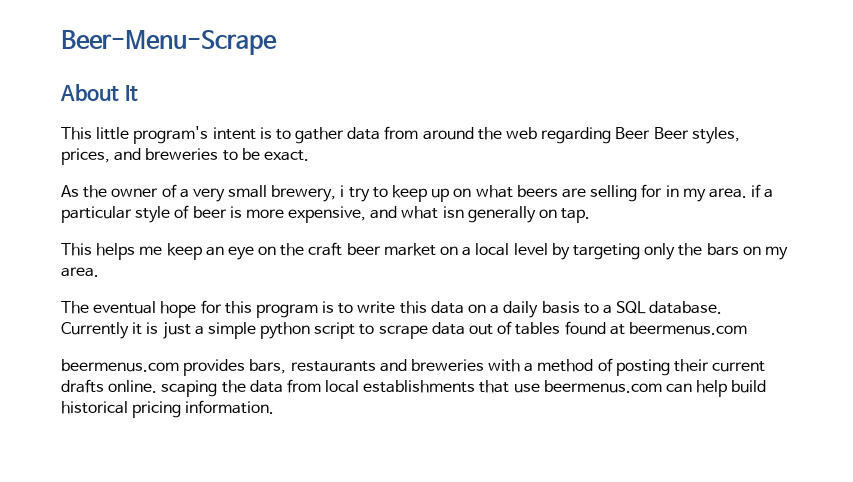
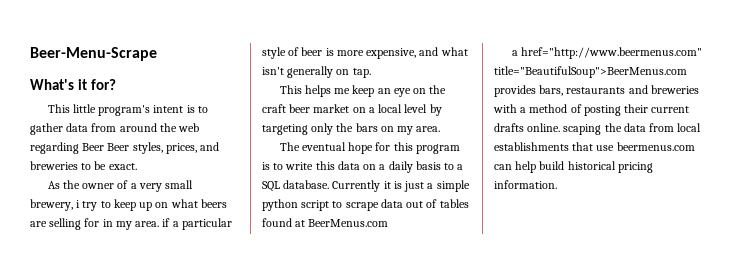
[60,84,138,101] About It -> [30,79,116,90] What's it for?
[442,206,464,218] isn -> [262,67,284,75] isn't
[628,322,747,335] [61,359,179,372] beermenus.com // beermenus.com -> [308,219,389,227] [511,47,702,59] [494,66,687,78] BeerMenus.com // a href="http://www.beermenus.com" title="BeautifulSoup">BeerMenus.com

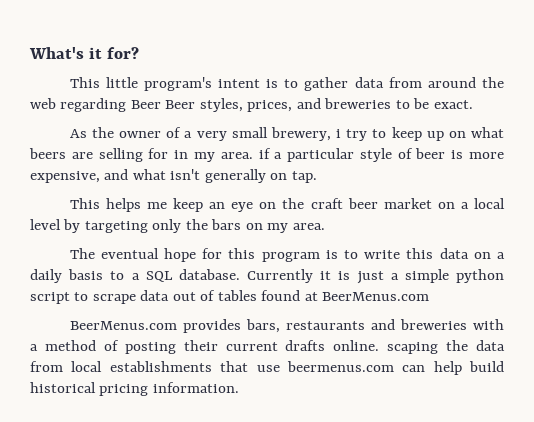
[30,47,157,61] Beer-Menu-Scrape // -> (29, 53) none
[511,47,702,59] [494,66,687,78] a href="http://www.beermenus.com" title="BeautifulSoup">BeerMenus.com -> [69,321,177,330] BeerMenus.com

